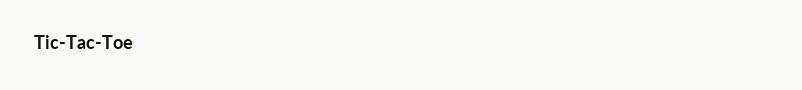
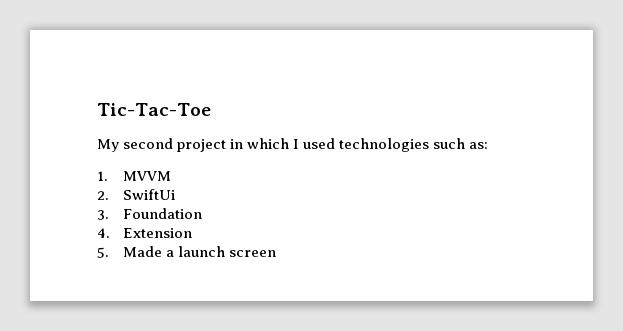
(133, 42) none -> [97,138,489,152] [97,171,171,181] [97,189,175,200] [97,208,202,220] [97,228,192,238] [97,246,277,258] // My second project in which I used technologies such as: // 1. MVVM // 2. SwiftUi // 3. Foundation // 4. Extension // 5. Made a launch screen

